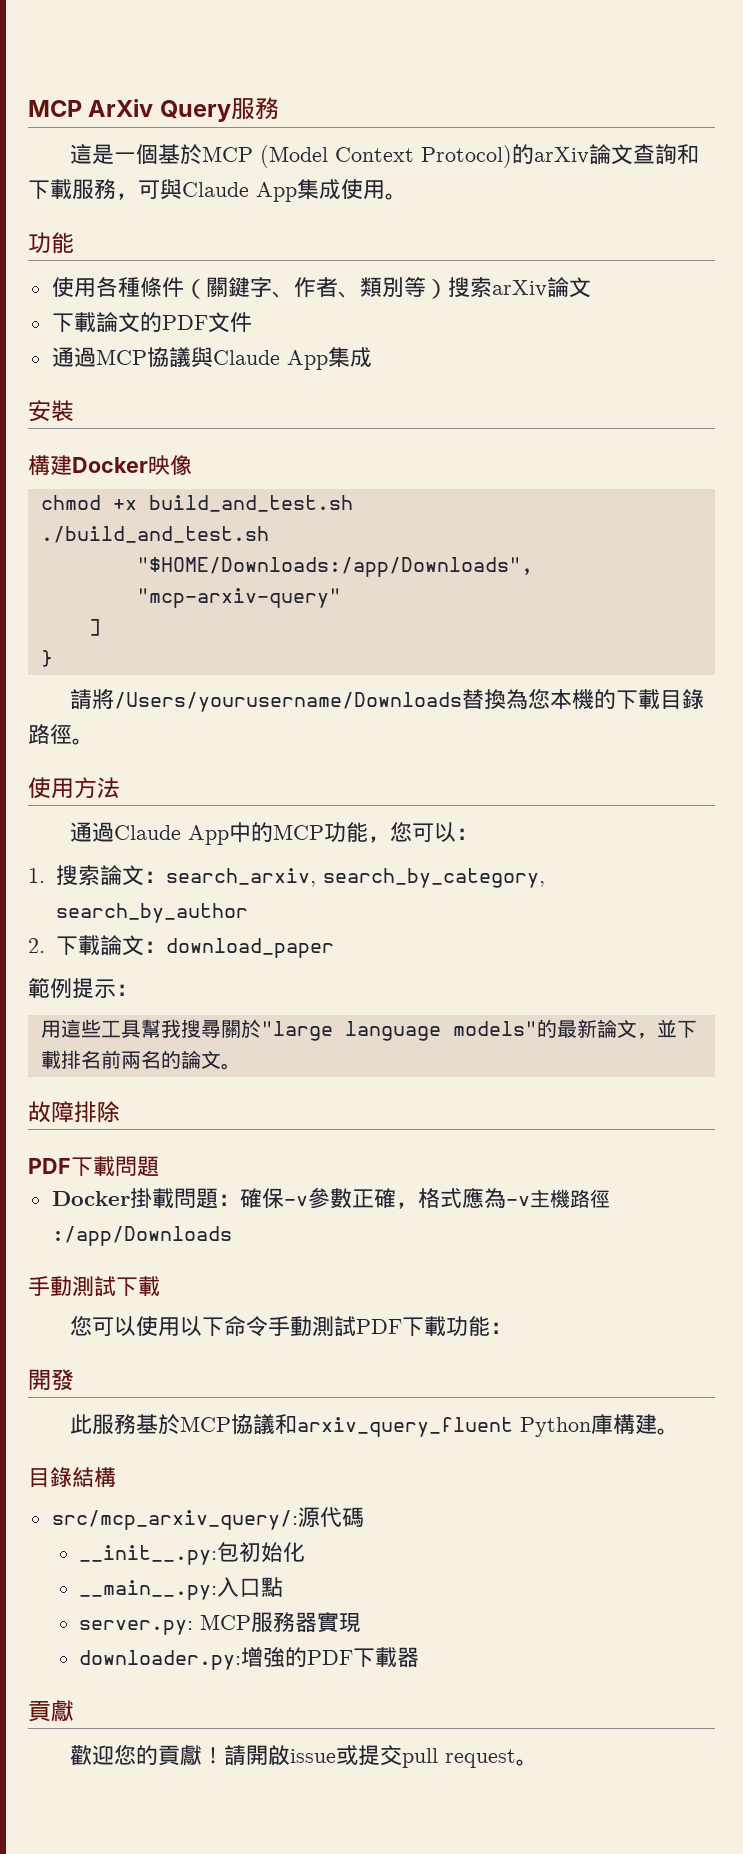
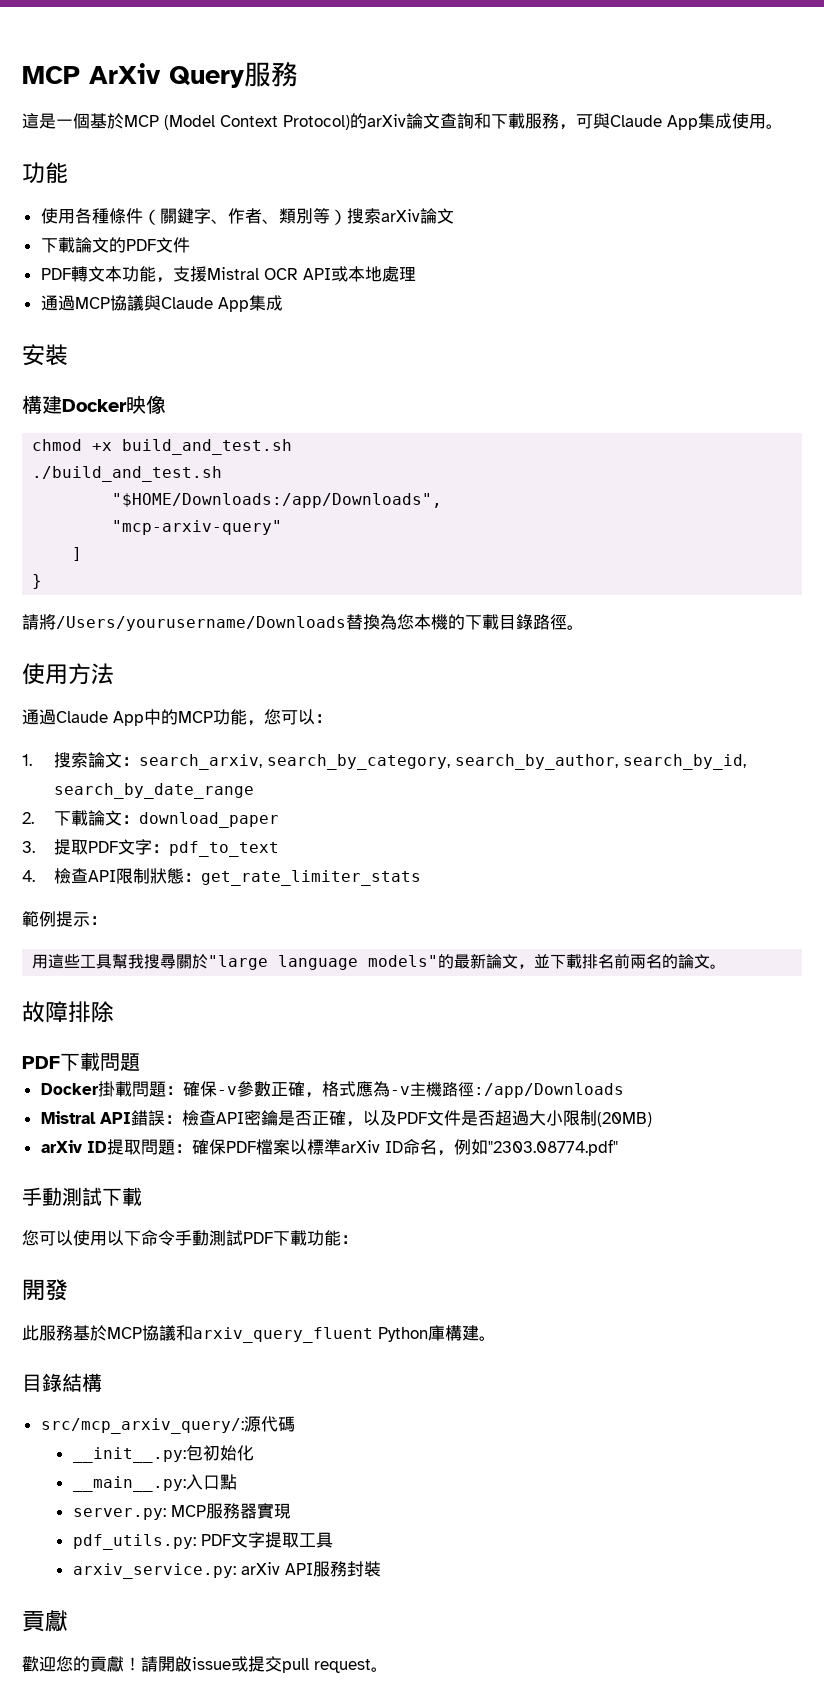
(252, 322) none -> [40,266,416,283] // PDF轉文本功能，支援Mistral OCR API或本地處理
[55,903,248,923] search_by_author -> [454,754,746,770] [53,783,254,799] search_by_author, search_by_id, search_by_date_range
(334, 948) none -> [22,839,279,857] [22,868,421,886] // 3.提取PDF文字：pdf_to_text // 4.檢查API限制狀態：get_rate_limiter_stats
(232, 1236) none -> [40,1110,652,1127] [40,1139,618,1156] // Mistral API錯誤：檢查API密鑰是否正確，以及PDF文件是否超過大小限制(20MB) // arXiv ID提取問題：確保PDF檔案以標準arXiv ID命名，例如"2303.08774.pdf"
[79,1647,420,1670] downloader.py:增強的PDF下載器 -> [72,1532,333,1550] [72,1561,381,1579] pdf_utils.py: PDF文字提取工具 // arxiv_service.py: arXiv API服務封裝

